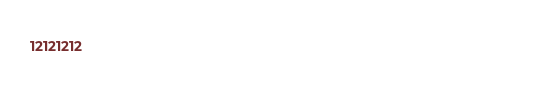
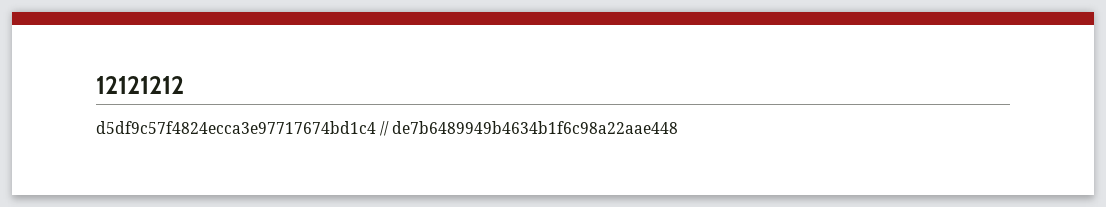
(82, 46) none -> [96,121,679,136] // d5df9c57f4824ecca3e97717674bd1c4 // de7b6489949b4634b1f6c98a22aae448

